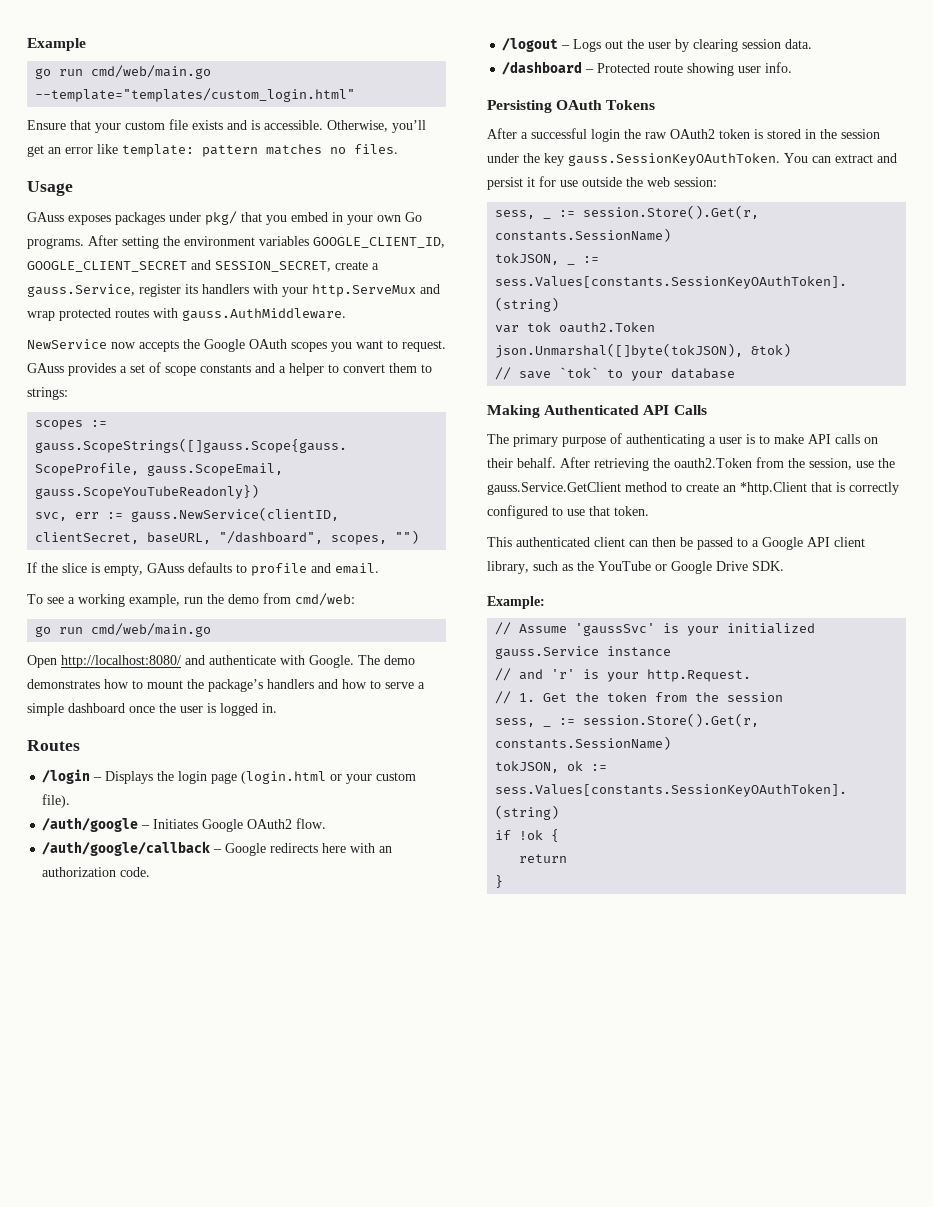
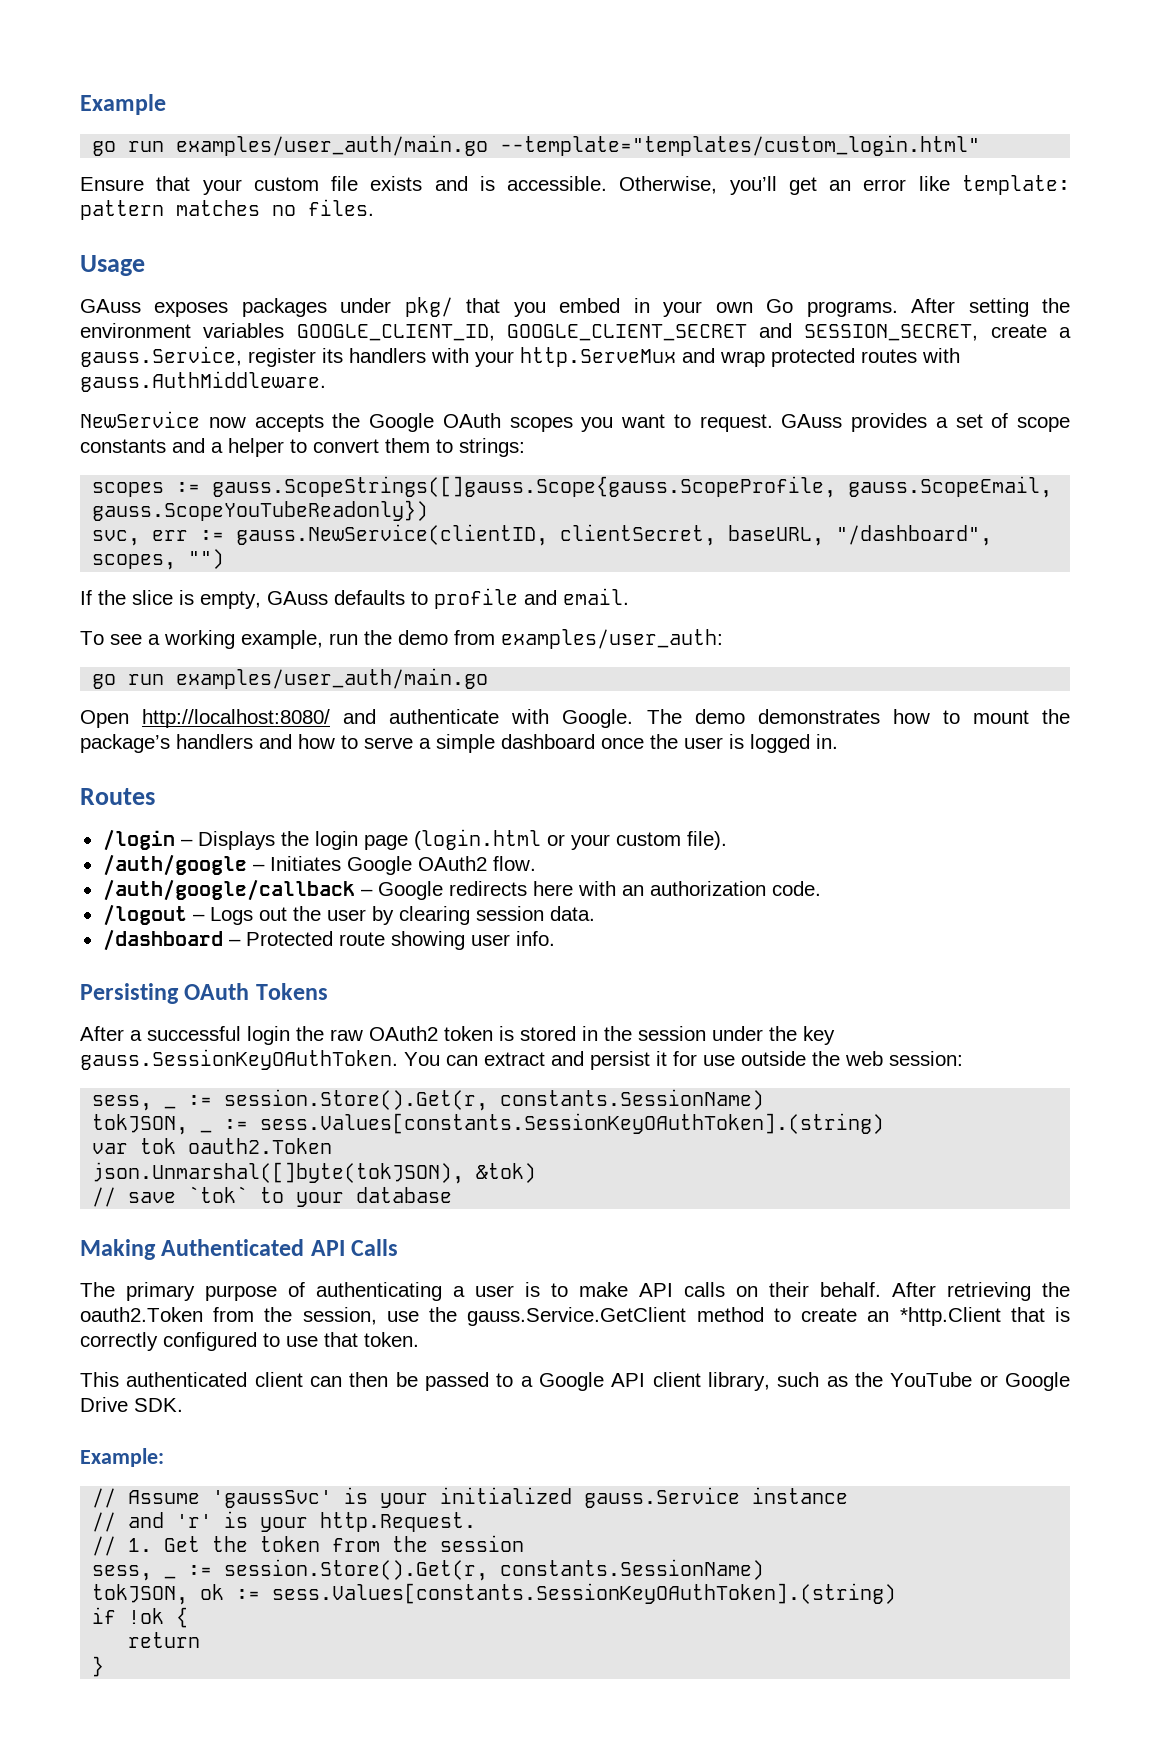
[91,65,212,79] cmd/web/main.go -> [176,135,489,156] examples/user_auth/main.go
[295,593,355,606] [35,623,212,637] cmd/web: // go run cmd/web/main.go -> [501,629,723,649] [92,668,489,689] examples/user_auth: // go run examples/user_auth/main.go

